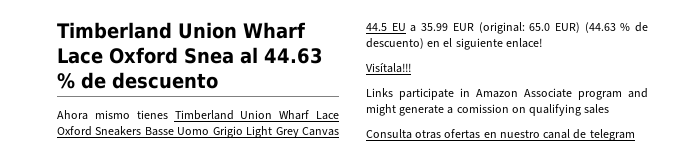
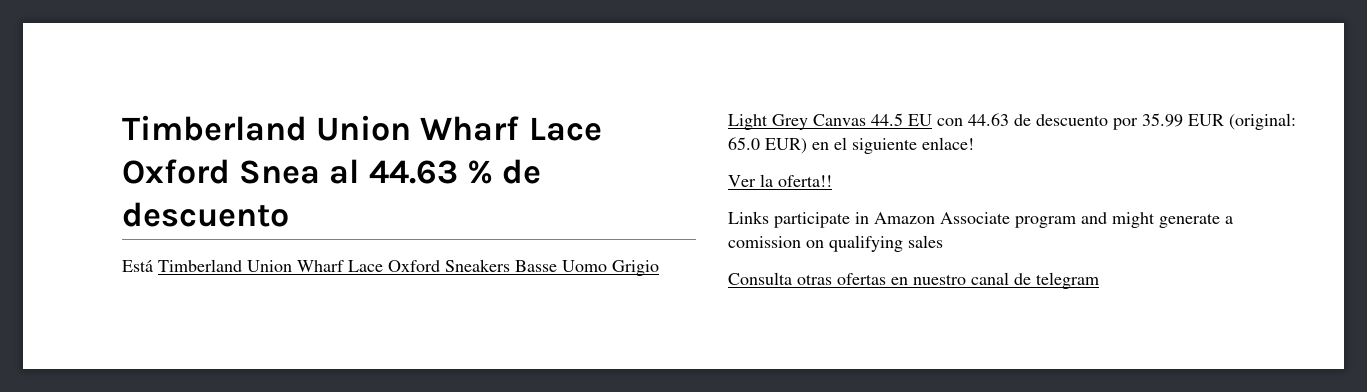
[57,110,168,120] Ahora mismo tienes -> [122,260,153,272] Está
[410,25,417,32] a -> [937,113,1138,130] con 44.63 de descuento por
[584,22,648,33] [366,38,424,49] (44.63 % de descuento) -> (807, 146) none
[366,63,411,73] Visítala!!! -> [728,174,832,187] Ver la oferta!!

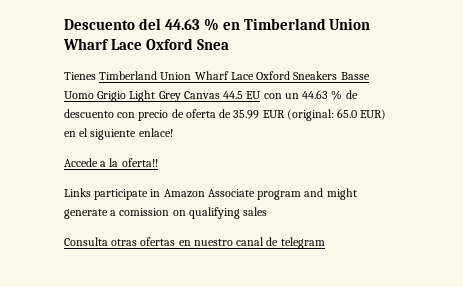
(122, 128) none -> [64,18,240,31] Descuento del 44.63 % en
[329,159,541,184] [122,202,289,227] [122,260,153,272] al 44.63 % de descuento // Está -> [64,72,96,80] // Tienes
[968,113,1138,130] 44.63 de descuento por -> [284,90,358,100] [64,109,232,121] un 44.63 % de descuento con precio de oferta de
[728,175,756,187] Ver -> [64,158,107,167] Accede a

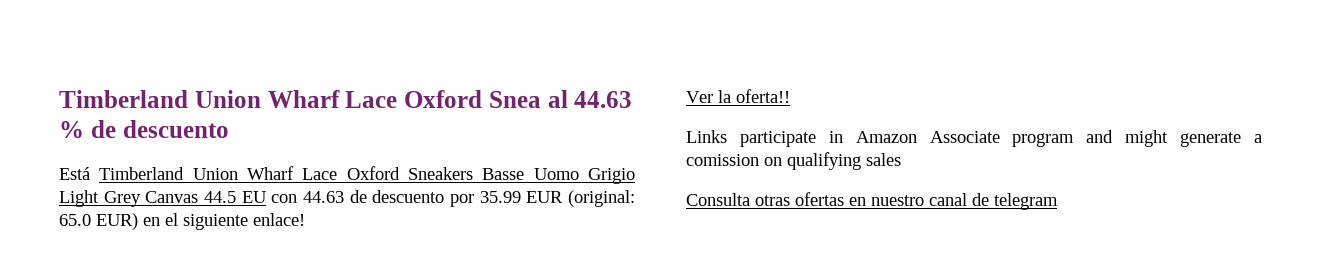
[64,18,240,31] Descuento del 44.63 % en -> (59, 99) none
[64,72,96,80] // Tienes -> [547,90,633,108] [59,120,229,138] [59,167,90,180] al 44.63 % de descuento // Está
[284,90,358,100] [64,109,232,121] un 44.63 % de descuento con precio de oferta de -> [302,190,474,207] 44.63 de descuento por
[64,158,107,167] Accede a -> [686,91,713,103] Ver

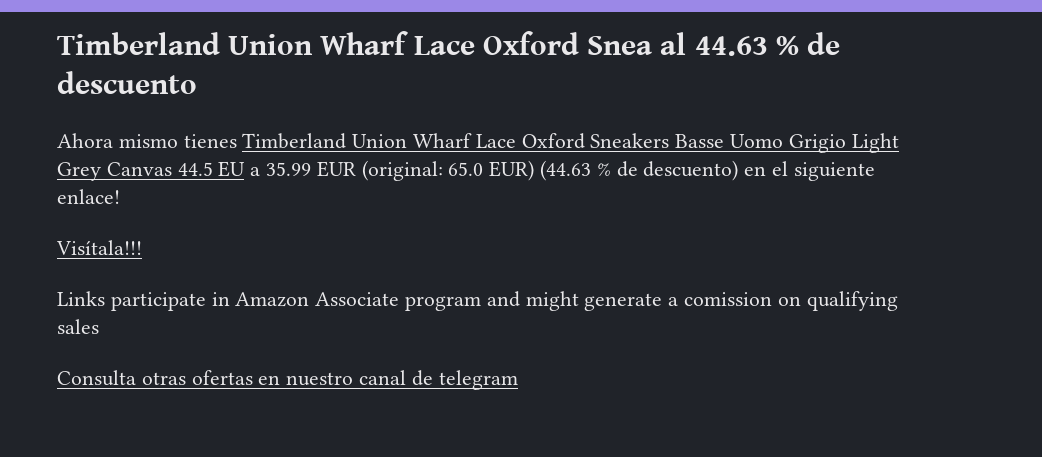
[59,167,90,180] Está -> [57,133,237,148] Ahora mismo tienes
[271,190,474,207] con 44.63 de descuento por -> [250,167,261,176] a
(138, 221) none -> [540,160,739,181] (44.63 % de descuento)
[686,89,790,103] Ver la oferta!! -> [56,240,142,255] Visítala!!!

